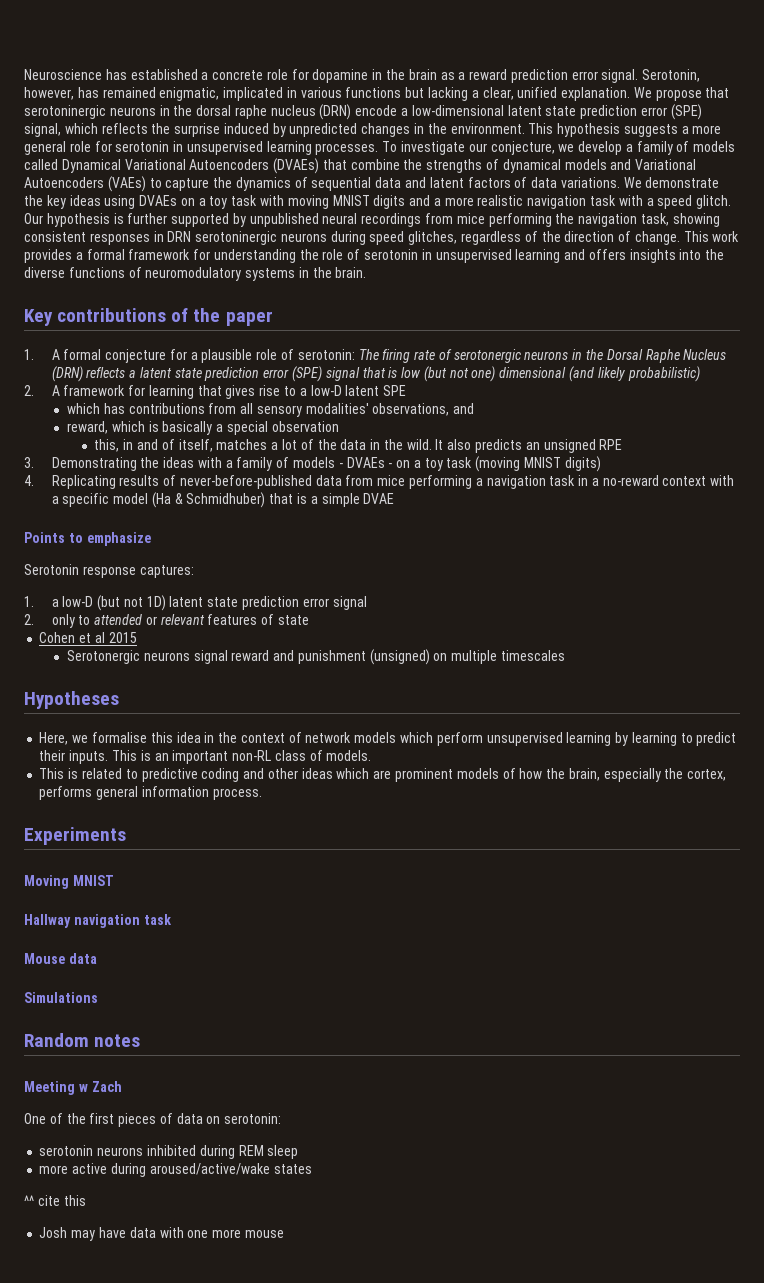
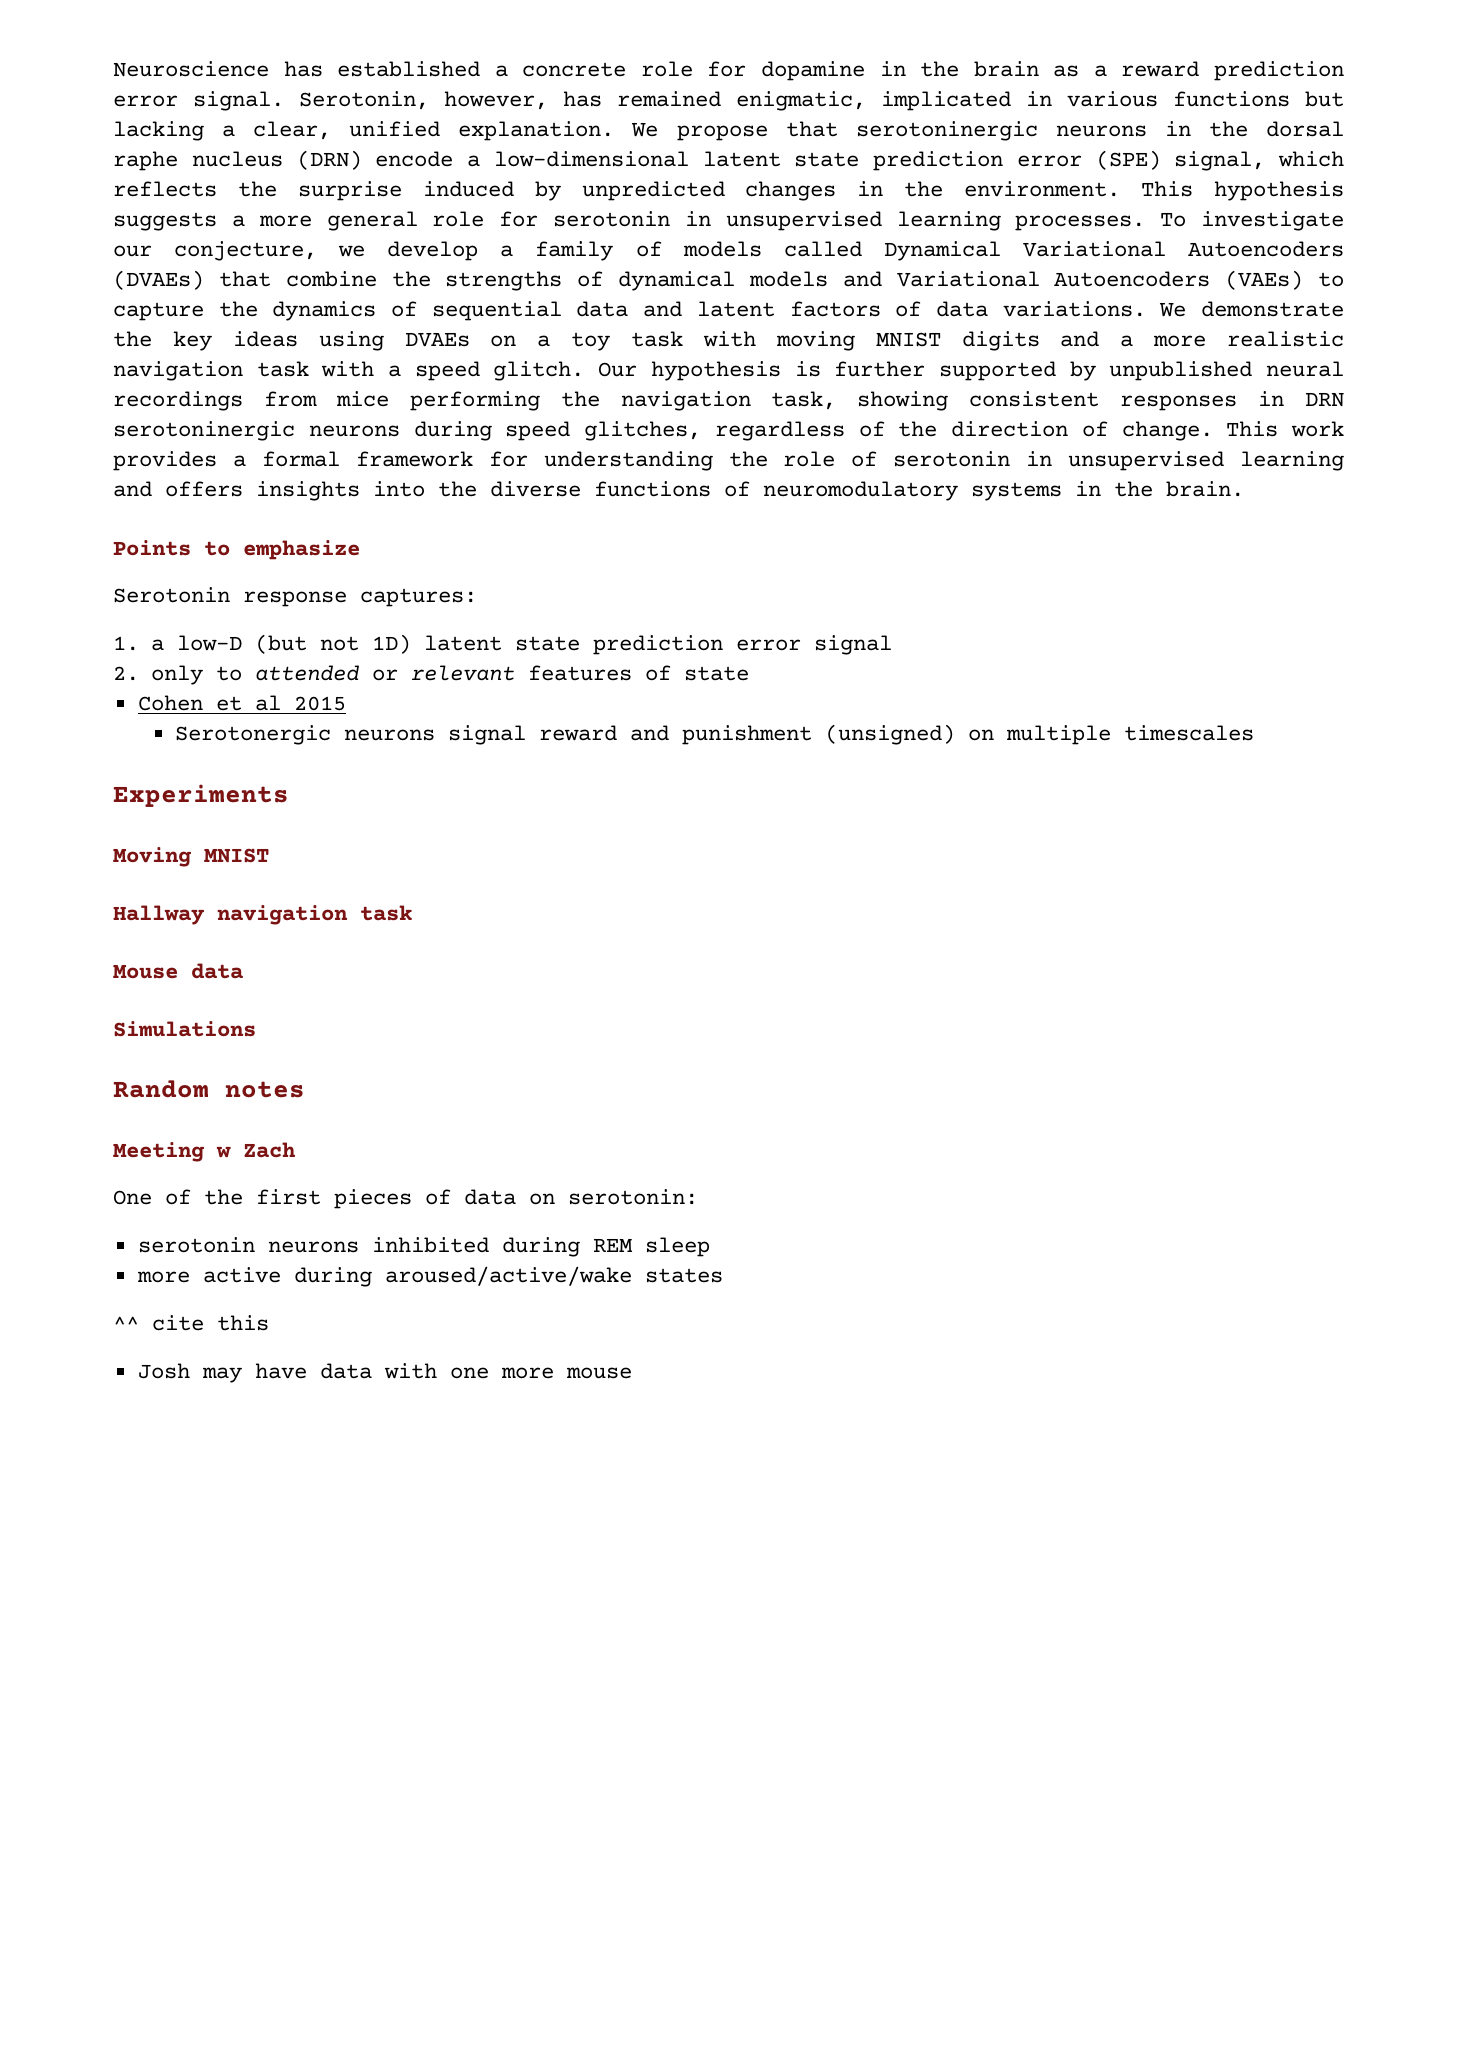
[24,308,273,326] [24,349,727,363] [51,366,700,382] [24,385,407,399] [66,403,475,417] [66,421,339,435] [94,439,623,453] [24,456,601,472] [24,475,735,489] [51,492,395,508] // Key contributions of the paper // 1. A formal conjecture for a plausible role of serotonin: The firing rate of serotonergic neurons in the Dorsal Raphe Nucleus (DRN) reflects a latent state prediction error (SPE) signal that is low (but not one) dimensional (and likely probabilistic) // 2. A framework for learning that gives rise to a low-D latent SPE // which has contributions from all sensory modalities' observations, and // reward, which is basically a special observation // this, in and of itself, matches a lot of the data in the wild. It also predicts an unsigned RPE // 3. Demonstrating the ideas with a family of models - DVAEs - on a toy task (moving MNIST digits) // 4. Replicating results of never-before-published data from mice performing a navigation task in a no-reward context with a specific model (Ha & Schmidhuber) that is a simple DVAE -> (1244, 489) none
[24,691,119,709] [39,732,737,746] [39,750,372,764] [39,768,727,782] [39,786,262,800] // Hypotheses // Here, we formalise this idea in the context of network models which perform unsupervised learning by learning to predict their inputs. This is an important non-RL class of models. // This is related to predictive coding and other ideas which are prominent models of how the brain, especially the cortex, performs general information process. -> (1255, 733) none

